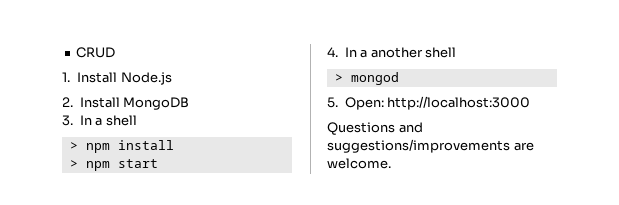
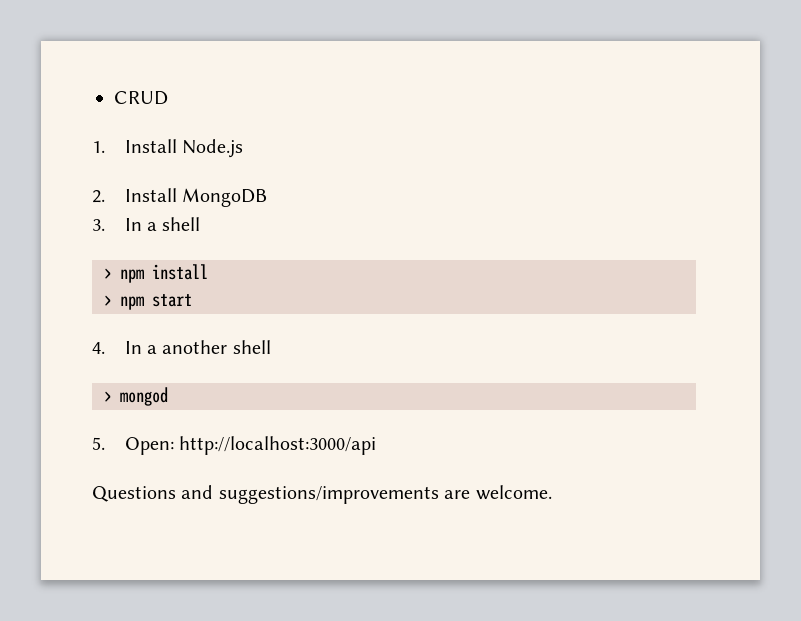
[387,96,531,110] http://localhost:3000 -> [179,436,377,455] http://localhost:3000/api

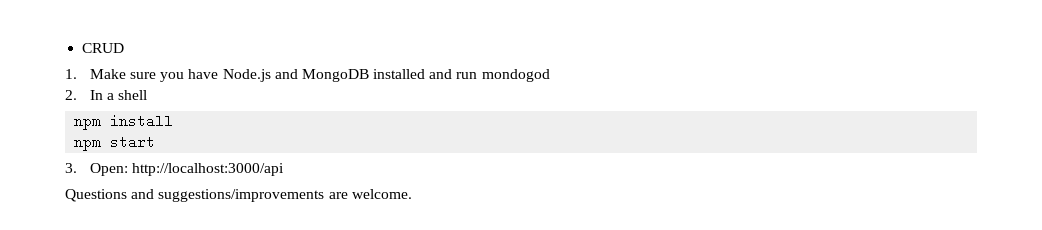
[124,139,177,153] Install -> [89,69,219,82] Make sure you have
[92,188,177,203] // 2. Install -> [274,69,298,79] and
[92,219,105,231] // 3. -> [373,69,550,82] [65,90,77,100] installed and run mondogod // 2.
[104,268,112,279] > -> (148, 95) none
[104,295,112,306] > -> (174, 121) none
[92,340,271,354] [104,387,168,406] [92,437,105,450] 4. In a another shell // > mongod // 5. -> [65,163,77,173] 3.

